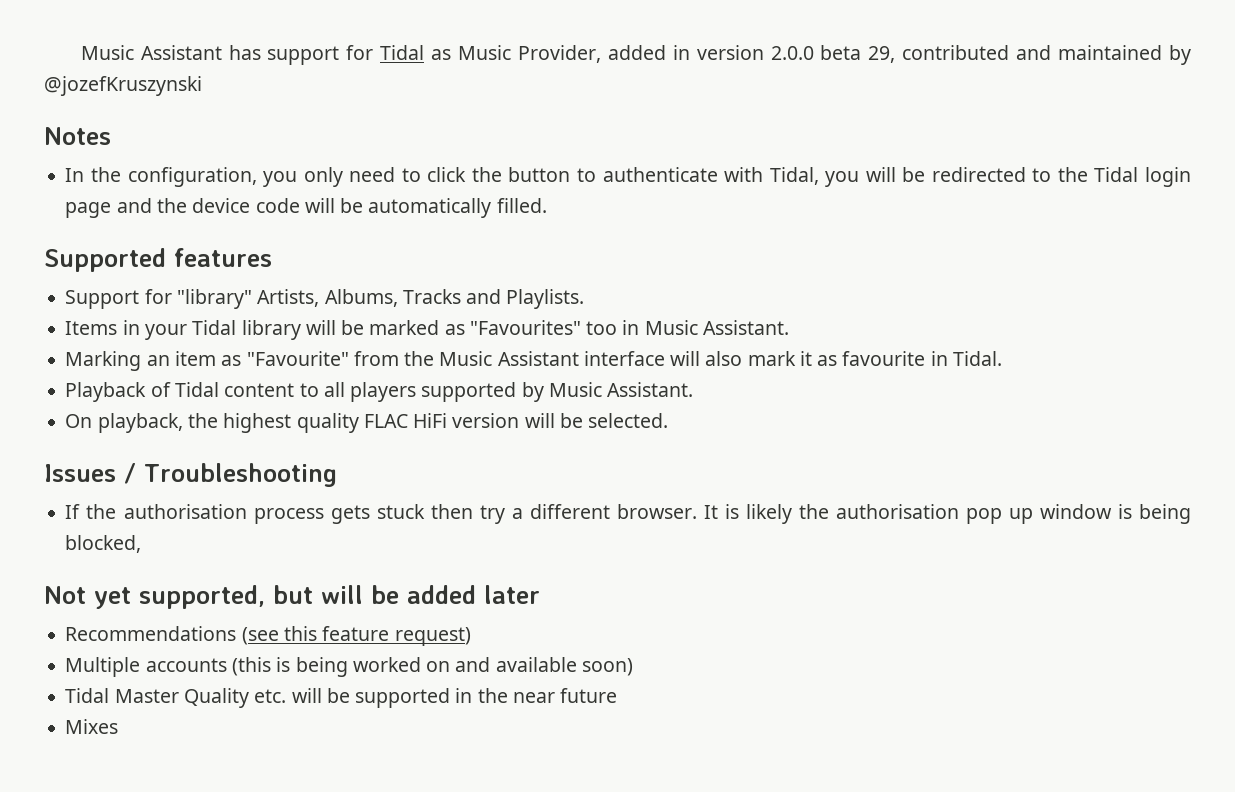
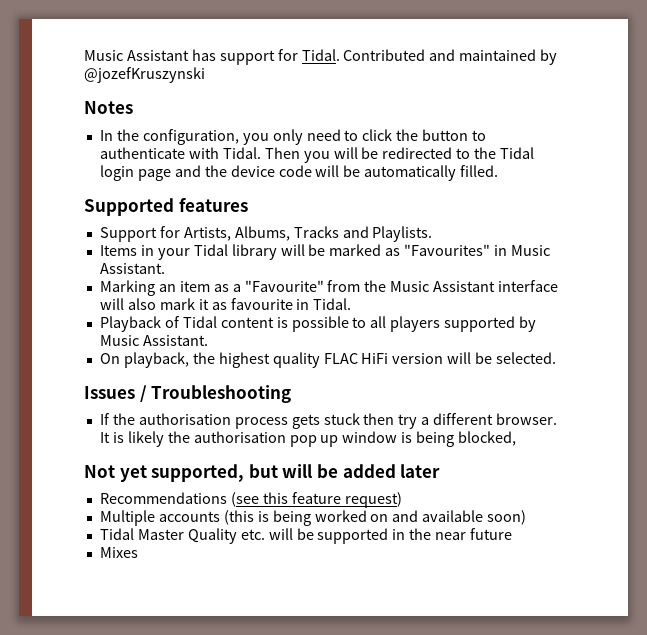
[380,45,1010,63] Tidal as Music Provider, added in version 2.0.0 beta 29, contributed -> [301,49,426,61] Tidal. Contributed
[769,167,819,185] Tidal, -> [222,147,300,159] Tidal. Then
[176,289,252,309] "library" -> (180, 232) none
[586,321,618,335] too -> (491, 250) none
(242, 360) none -> [232,284,241,292] a
(295, 390) none -> [276,316,349,332] is possible

